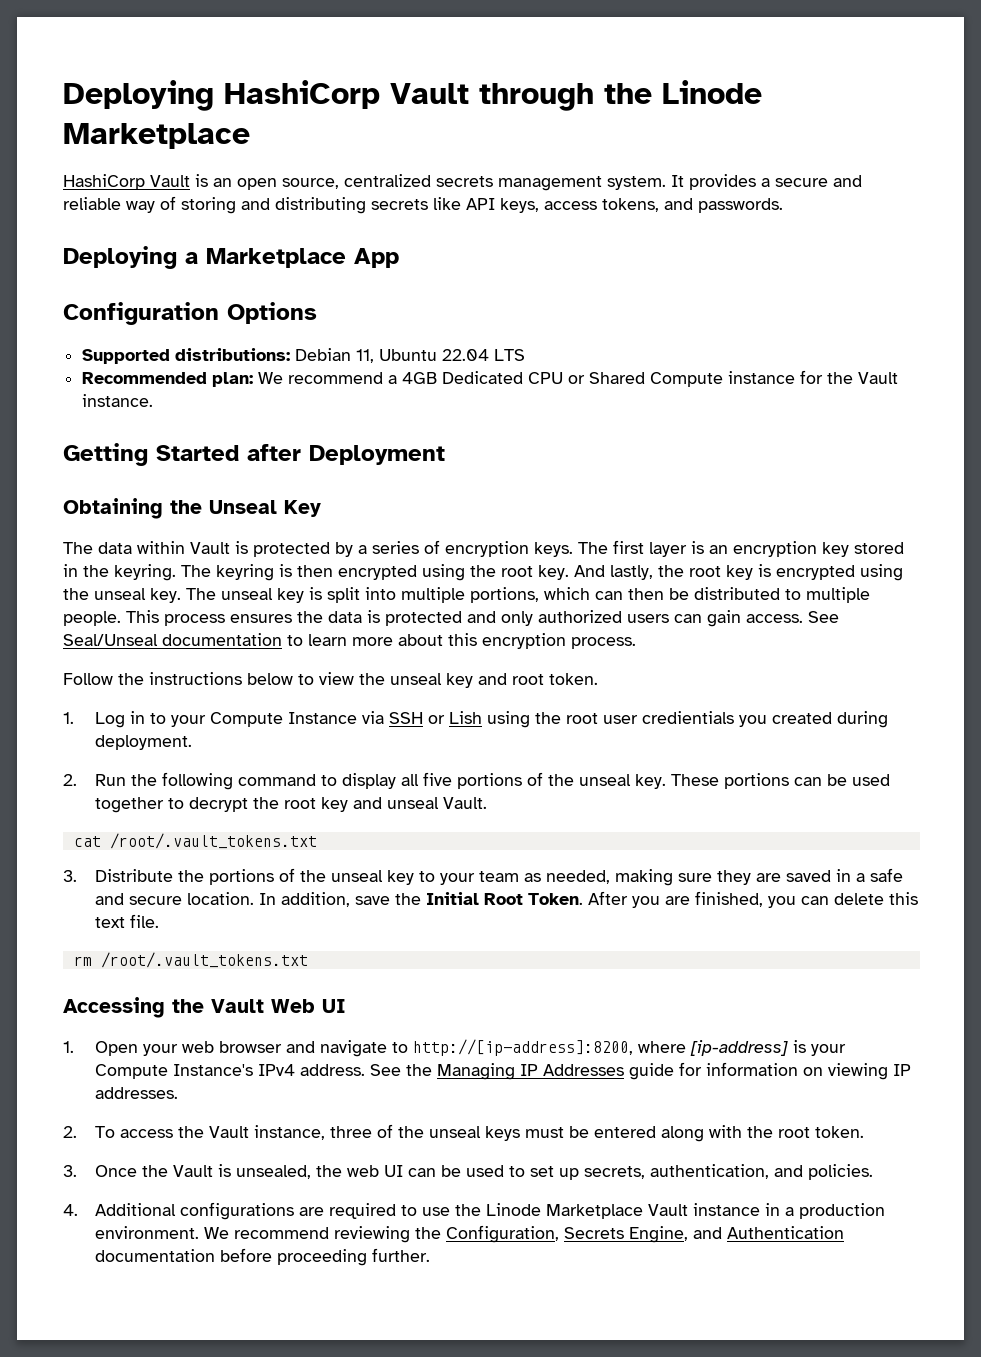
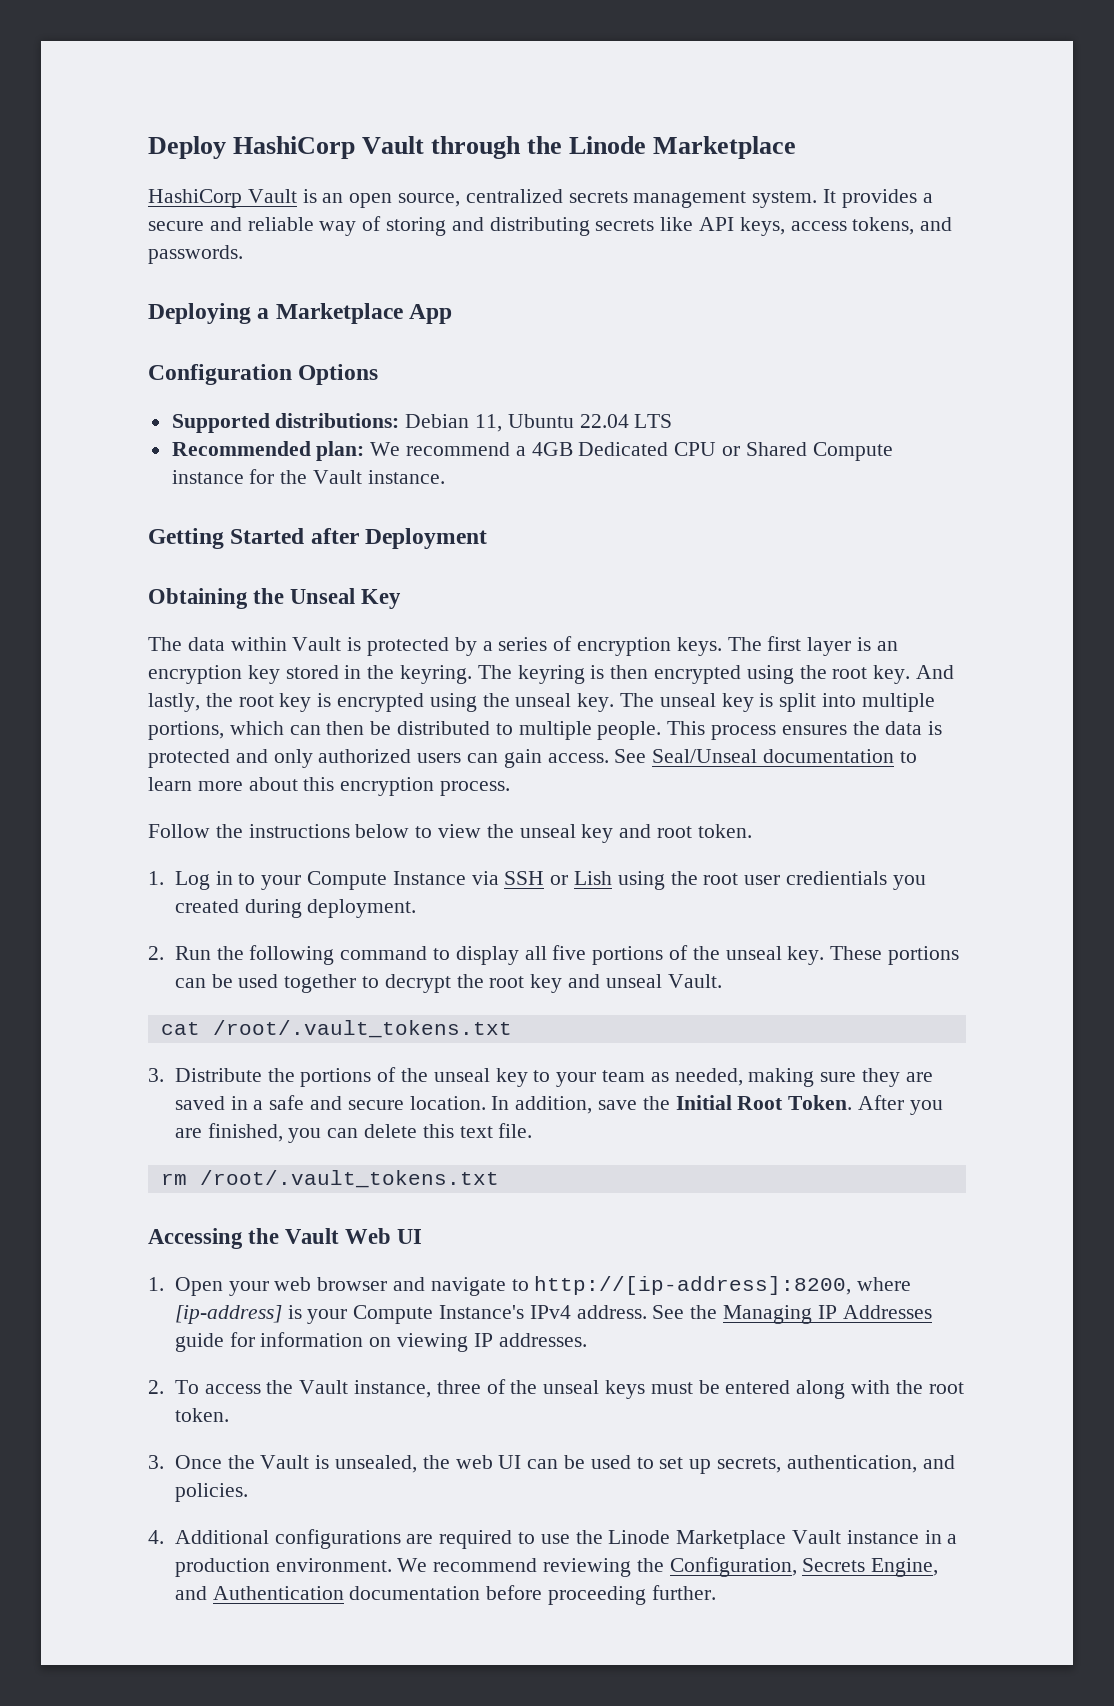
[63,80,214,111] Deploying -> [148,136,226,159] Deploy

